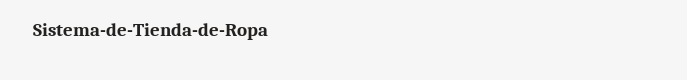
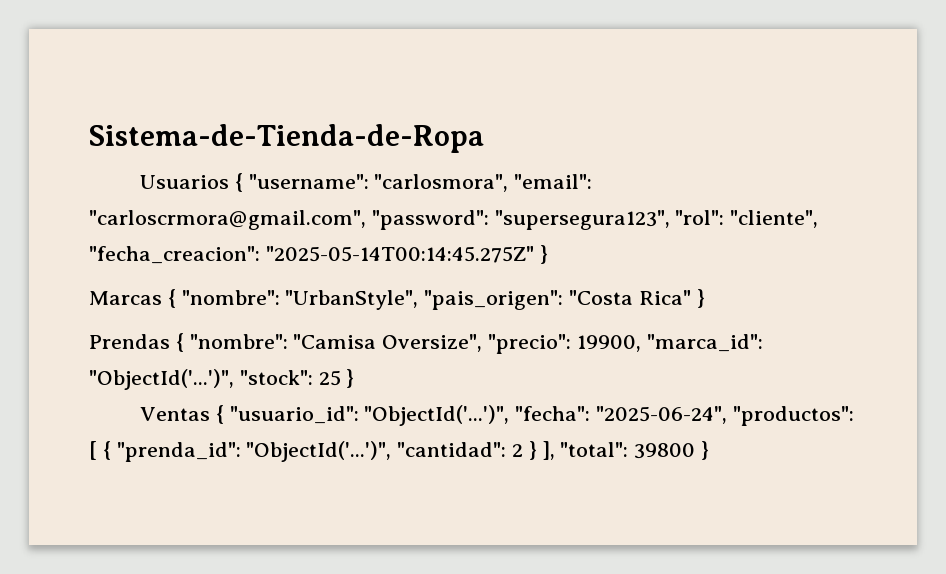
(268, 31) none -> [139,173,593,192] [89,210,819,230] [89,245,548,264] [89,289,705,310] [89,333,763,354] [89,369,355,390] [139,405,854,426] [89,441,710,462] // Usuarios { "username": "carlosmora", "email": "carloscrmora@gmail.com", "password": "supersegura123", "rol": "cliente", "fecha_creacion": "2025-05-14T00:14:45.275Z" } // Marcas { "nombre": "UrbanStyle", "pais_origen": "Costa Rica" } // Prendas { "nombre": "Camisa Oversize", "precio": 19900, "marca_id": "ObjectId('...')", "stock": 25 } // Ventas { "usuario_id": "ObjectId('...')", "fecha": "2025-06-24", "productos": [ { "prenda_id": "ObjectId('...')", "cantidad": 2 } ], "total": 39800 }

